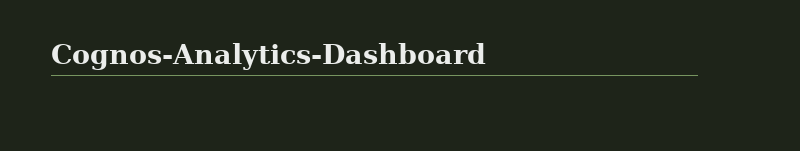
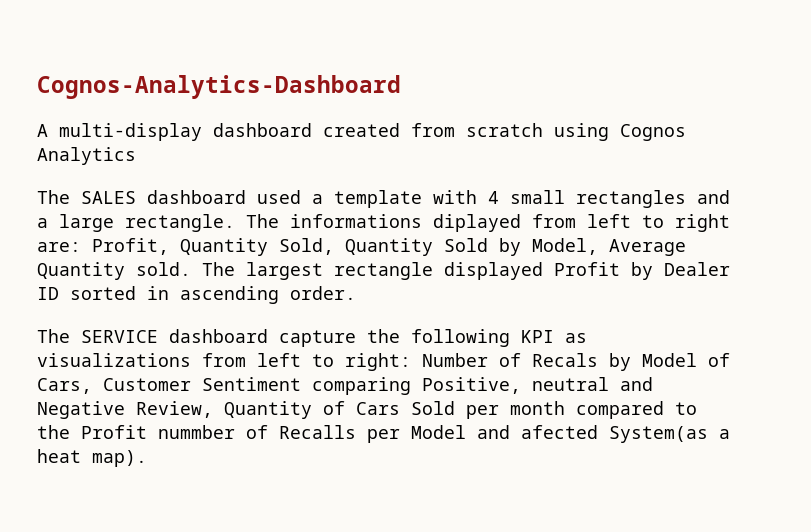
(486, 56) none -> [37,123,686,141] [37,147,136,165] [37,190,730,208] [37,214,730,232] [37,238,686,256] [37,262,730,280] [37,286,356,304] [37,329,587,347] [37,353,730,371] [37,377,653,395] [37,401,697,419] [37,425,730,443] [37,449,147,467] // A multi-display dashboard created from scratch using Cognos Analytics // The SALES dashboard used a template with 4 small rectangles and a large rectangle. The informations diplayed from left to right are: Profit, Quantity Sold, Quantity Sold by Model, Average Quantity sold. The largest rectangle displayed Profit by Dealer ID sorted in ascending order. // The SERVICE dashboard capture the following KPI as visualizations from left to right: Number of Recals by Model of Cars, Customer Sentiment comparing Positive, neutral and Negative Review, Quantity of Cars Sold per month compared to the Profit nummber of Recalls per Model and afected System(as a heat map).

